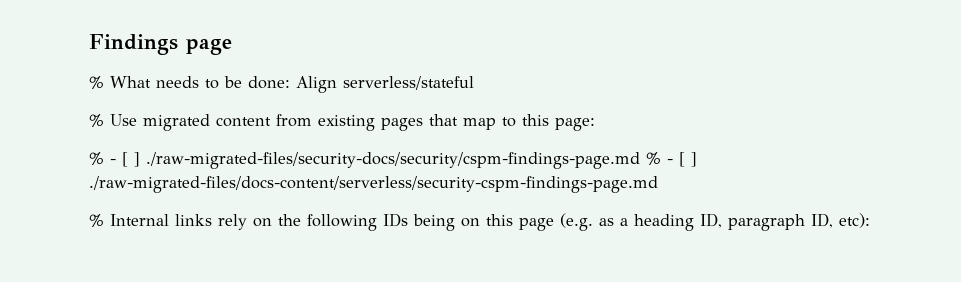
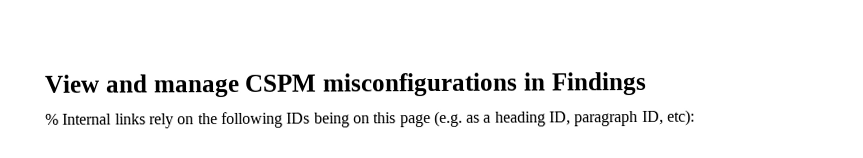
[89,34,232,55] [89,76,474,93] [89,114,595,131] [89,152,697,169] [89,176,658,193] Findings page // % What needs to be done: Align serverless/stateful // % Use migrated content from existing pages that map to this page: // % - [ ] ./raw-migrated-files/security-docs/security/cspm-findings-page.md % - [ ] ./raw-migrated-files/docs-content/serverless/security-cspm-findings-page.md -> [44,71,647,98] View and manage CSPM misconfigurations in Findings

